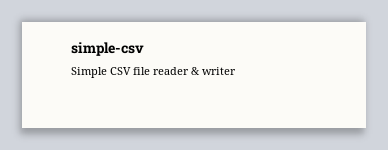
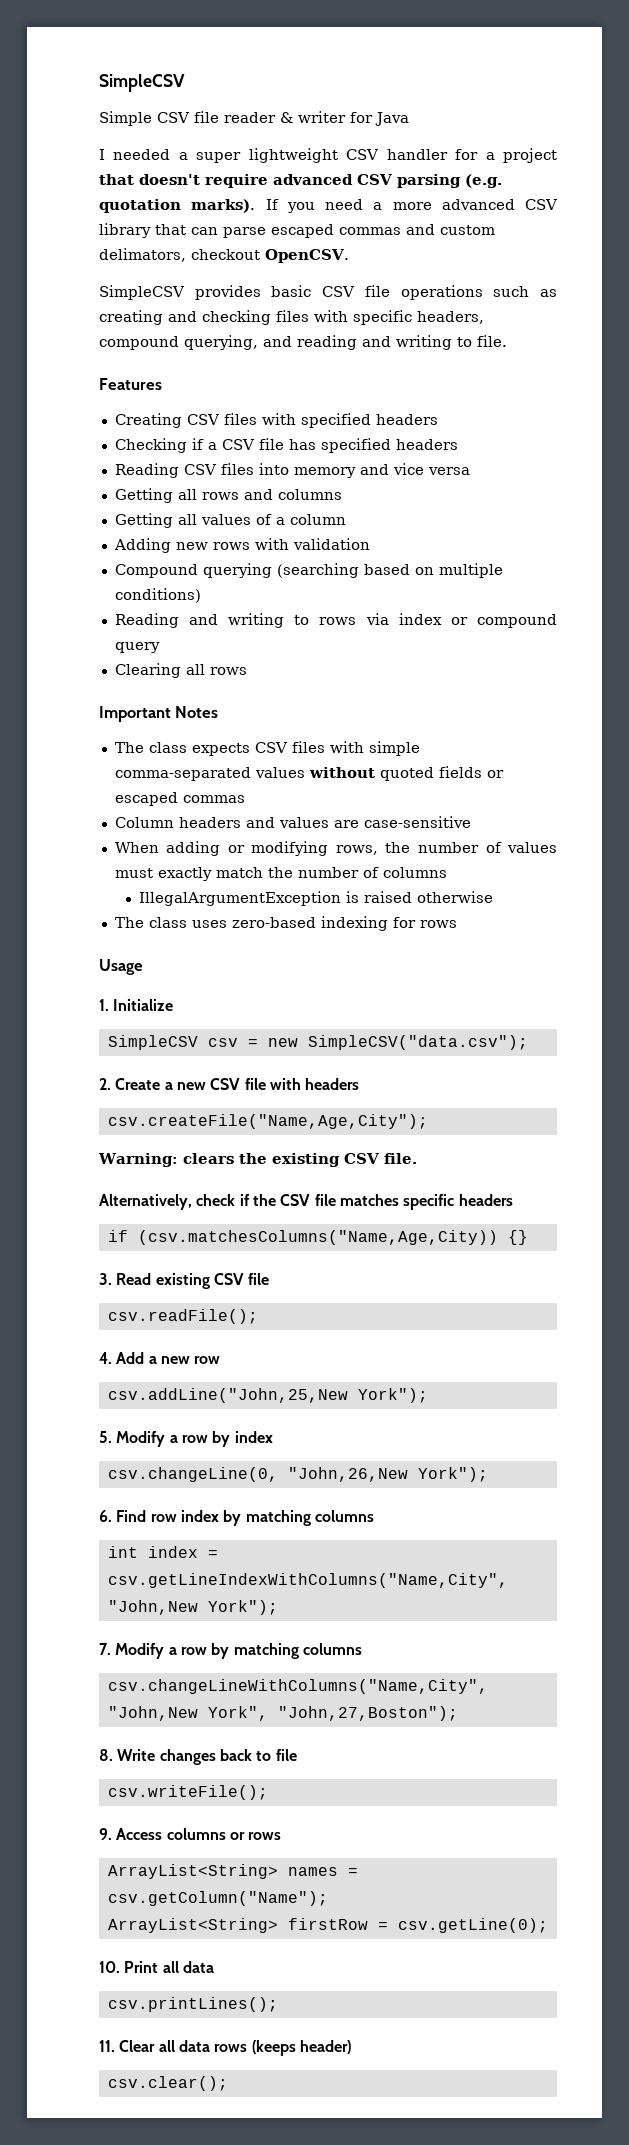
[71,42,144,56] simple-csv -> [99,74,185,92] SimpleCSV
(236, 71) none -> [350,112,409,126] [99,148,557,163] [99,174,502,188] [99,199,558,213] [99,223,495,238] [99,248,349,263] [99,285,557,300] [99,310,484,325] [99,335,507,350] [99,378,162,390] [114,413,438,428] [114,438,458,453] [114,463,470,478] [114,488,342,503] [114,513,346,528] [113,538,370,553] [114,563,503,578] [114,588,201,603] [114,613,558,628] [114,642,160,653] [114,663,247,678] [99,706,219,722] [114,741,420,756] [114,766,504,781] [114,792,245,806] [114,816,471,828] [114,841,558,856] [114,867,447,881] [139,891,494,906] [114,916,457,931] [99,959,143,975] [99,999,174,1011] [107,1035,528,1050] [99,1078,360,1090] [107,1114,428,1129] [98,1153,417,1167] [99,1194,513,1210] [107,1230,528,1245] [99,1273,270,1289] [107,1309,258,1324] [99,1352,221,1364] [107,1388,428,1403] [99,1431,273,1447] [107,1467,488,1482] [99,1510,374,1526] [107,1546,218,1558] [107,1573,508,1588] [107,1600,278,1615] [99,1643,362,1659] [107,1679,488,1694] [107,1706,458,1721] [99,1749,297,1765] [107,1785,268,1800] [99,1828,282,1840] [107,1864,358,1879] [107,1891,328,1906] [107,1918,548,1933] [99,1961,214,1973] [107,1997,278,2012] [99,2040,351,2056] [107,2076,228,2091] for Java // I needed a super lightweight CSV handler for a project that doesn't require advanced CSV parsing (e.g. quotation marks). If you need a more advanced CSV library that can parse escaped commas and custom delimators, checkout OpenCSV. // SimpleCSV provides basic CSV file operations such as creating and checking files with specific headers, compound querying, and reading and writing to file. // Features // Creating CSV files with specified headers // Checking if a CSV file has specified headers // Reading CSV files into memory and vice versa // Getting all rows and columns // Getting all values of a column // Adding new rows with validation // Compound querying (searching based on multiple conditions) // Reading and writing to rows via index or compound query // Clearing all rows // Important Notes // The class expects CSV files with simple comma-separated values without quoted fields or escaped commas // Column headers and values are case-sensitive // When adding or modifying rows, the number of values must exactly match the number of columns // IllegalArgumentException is raised otherwise // The class uses zero-based indexing for rows // Usage // 1. Initialize // SimpleCSV csv = new SimpleCSV("data.csv"); // 2. Create a new CSV file with headers // csv.createFile("Name,Age,City"); // Warning: clears the existing CSV file. // Alternatively, check if the CSV file matches specific headers // if (csv.matchesColumns("Name,Age,City)) {} // 3. Read existing CSV file // csv.readFile(); // 4. Add a new row // csv.addLine("John,25,New York"); // 5. Modify a row by index // csv.changeLine(0, "John,26,New York"); // 6. Find row index by matching columns // int index = csv.getLineIndexWithColumns("Name,City", "John,New York"); // 7. Modify a row by matching columns // csv.changeLineWithColumns("Name,City", "John,New York", "John,27,Boston"); // 8. Write changes back to file // csv.writeFile(); // 9. Access columns or rows // ArrayList<String> names = csv.getColumn("Name"); // ArrayList<String> firstRow = csv.getLine(0); // 10. Print all data // csv.printLines(); // 11. Clear all data rows (keeps header) // csv.clear();

